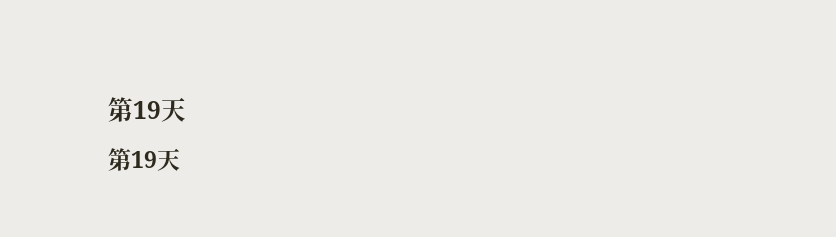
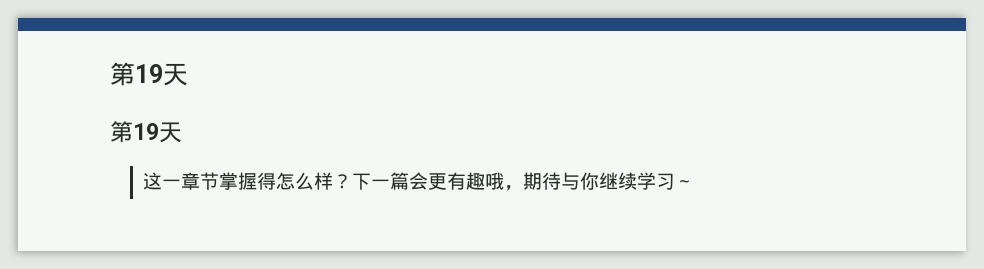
(180, 159) none -> [143,172,695,191] // 这一章节掌握得怎么样？下一篇会更有趣哦，期待与你继续学习～

